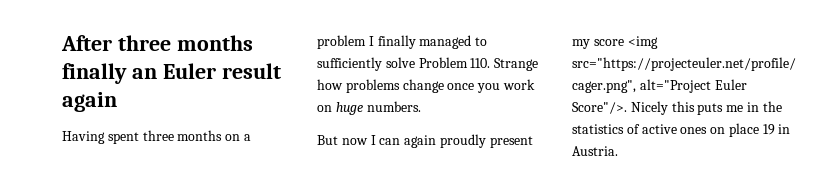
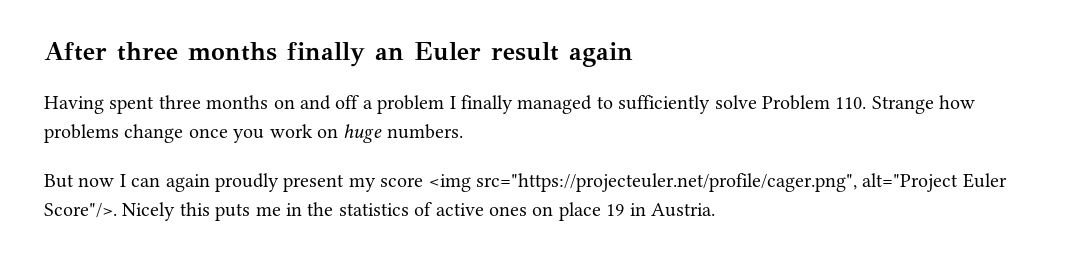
(241, 137) none -> [300,95,360,110] and off

